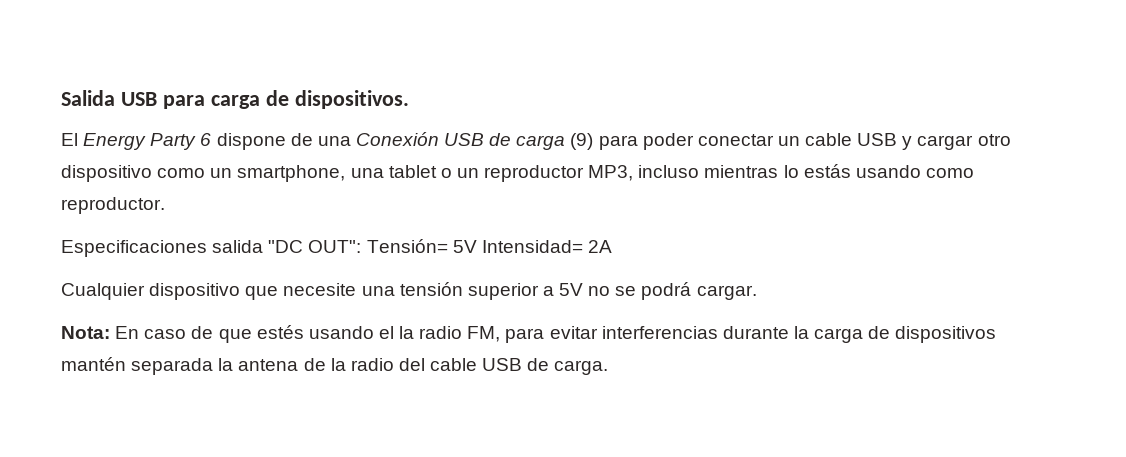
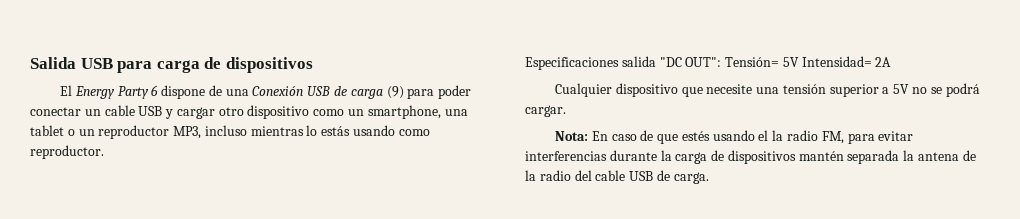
[294,90,409,109] dispositivos. -> [225,57,313,73] dispositivos

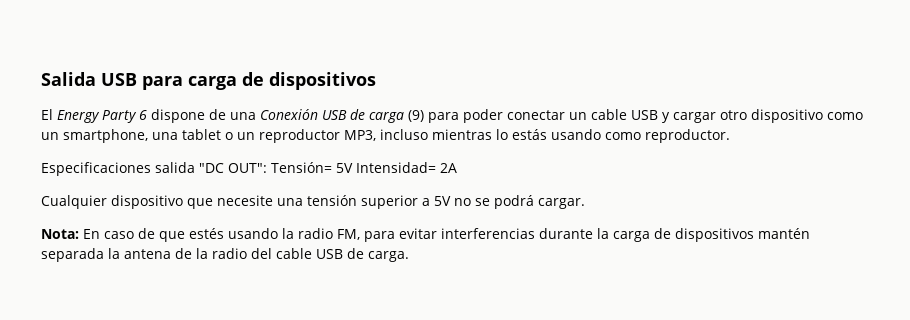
[758,130,769,141] el -> (278, 233) none

